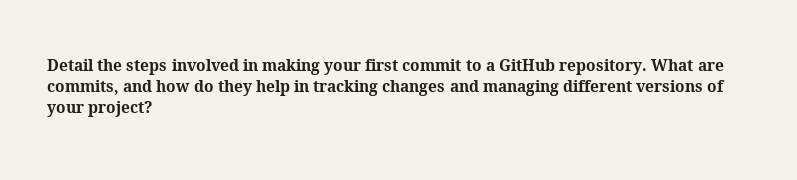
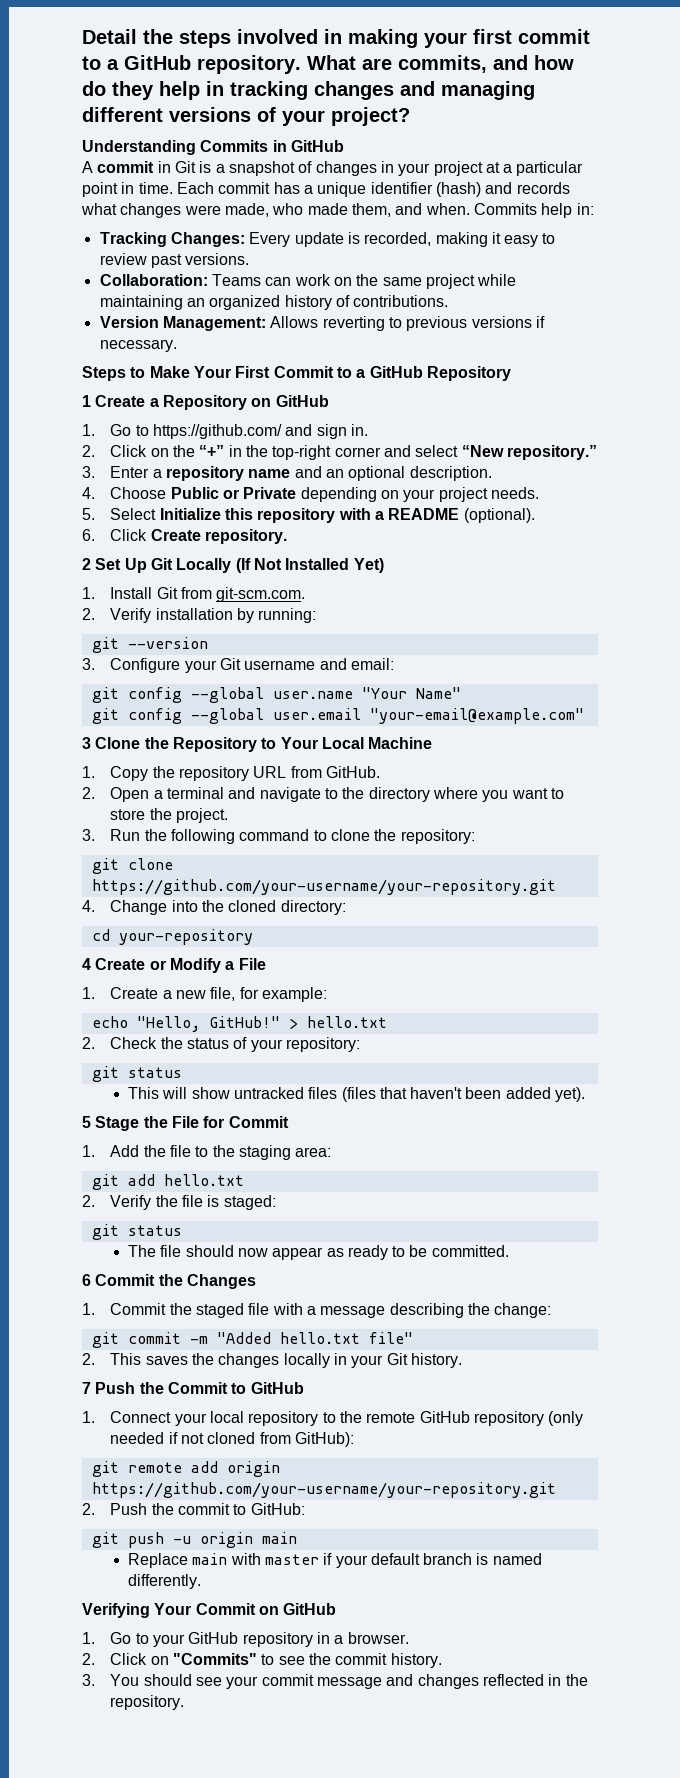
(154, 109) none -> [82,140,344,155] [82,161,584,176] [82,182,570,197] [81,203,594,218] [99,232,556,247] [99,253,250,268] [99,274,517,289] [99,295,449,310] [99,316,545,331] [99,339,177,352] [82,366,511,381] [82,395,329,410] [82,424,368,439] [82,445,597,460] [82,466,492,481] [82,487,539,502] [82,508,535,523] [82,529,287,544] [82,558,384,573] [82,587,306,602] [82,608,317,623] [91,637,208,653] [82,658,394,673] [91,687,461,703] [91,708,584,724] [82,737,433,752] [82,766,380,781] [82,787,564,802] [110,808,228,823] [82,829,475,844] [91,858,173,874] [91,879,556,895] [82,900,346,915] [91,929,253,945] [82,958,266,973] [82,987,327,1002] [91,1016,387,1032] [82,1037,360,1052] [91,1066,182,1082] [127,1087,586,1102] [82,1116,289,1131] [82,1145,332,1160] [91,1174,244,1190] [82,1195,276,1210] [91,1224,182,1240] [127,1245,509,1260] [82,1274,256,1289] [82,1303,552,1318] [91,1332,413,1348] [82,1353,462,1368] [82,1382,304,1394] [82,1411,584,1426] [110,1432,354,1447] [91,1461,280,1477] [91,1482,556,1498] [82,1503,305,1515] [91,1532,297,1548] [127,1553,542,1568] [127,1574,201,1589] [82,1603,337,1618] [82,1632,409,1647] [82,1653,442,1668] [82,1674,588,1689] [110,1695,185,1710] // Understanding Commits in GitHub // A commit in Git is a snapshot of changes in your project at a particular point in time. Each commit has a unique identifier (hash) and records what changes were made, who made them, and when. Commits help in: // Tracking Changes: Every update is recorded, making it easy to review past versions. // Collaboration: Teams can work on the same project while maintaining an organized history of contributions. // Version Management: Allows reverting to previous versions if necessary. // Steps to Make Your First Commit to a GitHub Repository // 1 Create a Repository on GitHub // 1. Go to https://github.com/ and sign in. // 2. Click on the “+” in the top-right corner and select “New repository.” // 3. Enter a repository name and an optional description. // 4. Choose Public or Private depending on your project needs. // 5. Select Initialize this repository with a README (optional). // 6. Click Create repository. // 2 Set Up Git Locally (If Not Installed Yet) // 1. Install Git from git-scm.com. // 2. Verify installation by running: // git --version // 3. Configure your Git username and email: // git config --global user.name "Your Name" // git config --global user.email "your-email@example.com" // 3 Clone the Repository to Your Local Machine // 1. Copy the repository URL from GitHub. // 2. Open a terminal and navigate to the directory where you want to store the project. // 3. Run the following command to clone the repository: // git clone https://github.com/your-username/your-repository.git // 4. Change into the cloned directory: // cd your-repository // 4 Create or Modify a File // 1. Create a new file, for example: // echo "Hello, GitHub!" > hello.txt // 2. Check the status of your repository: // git status // This will show untracked files (files that haven't been added yet). // 5 Stage the File for Commit // 1. Add the file to the staging area: // git add hello.txt // 2. Verify the file is staged: // git status // The file should now appear as ready to be committed. // 6 Commit the Changes // 1. Commit the staged file with a message describing the change: // git commit -m "Added hello.txt file" // 2. This saves the changes locally in your Git history. // 7 Push the Commit to GitHub // 1. Connect your local repository to the remote GitHub repository (only needed if not cloned from GitHub): // git remote add origin https://github.com/your-username/your-repository.git // 2. Push the commit to GitHub: // git push -u origin main // Replace main with master if your default branch is named differently. // Verifying Your Commit on GitHub // 1. Go to your GitHub repository in a browser. // 2. Click on "Commits" to see the commit history. // 3. You should see your commit message and changes reflected in the repository.

